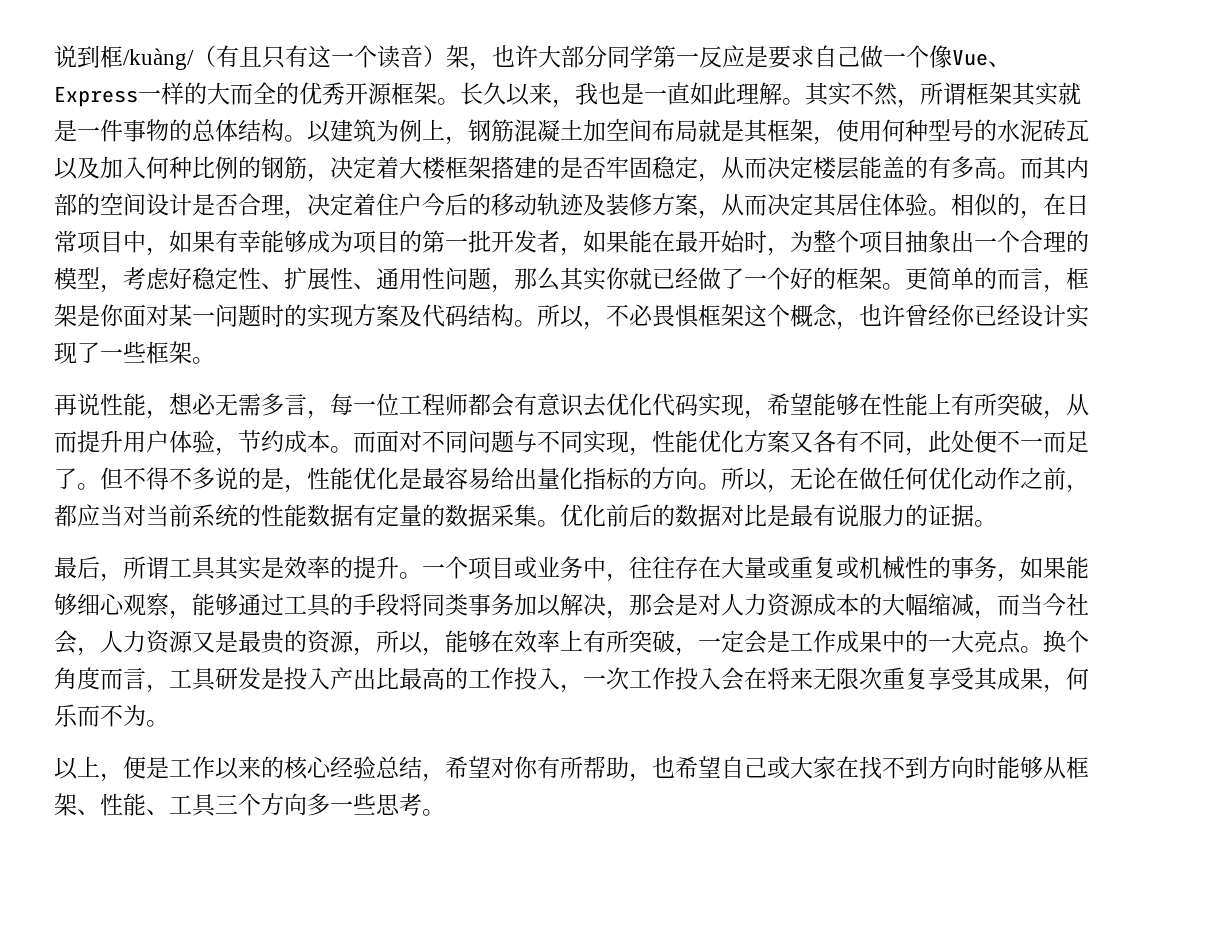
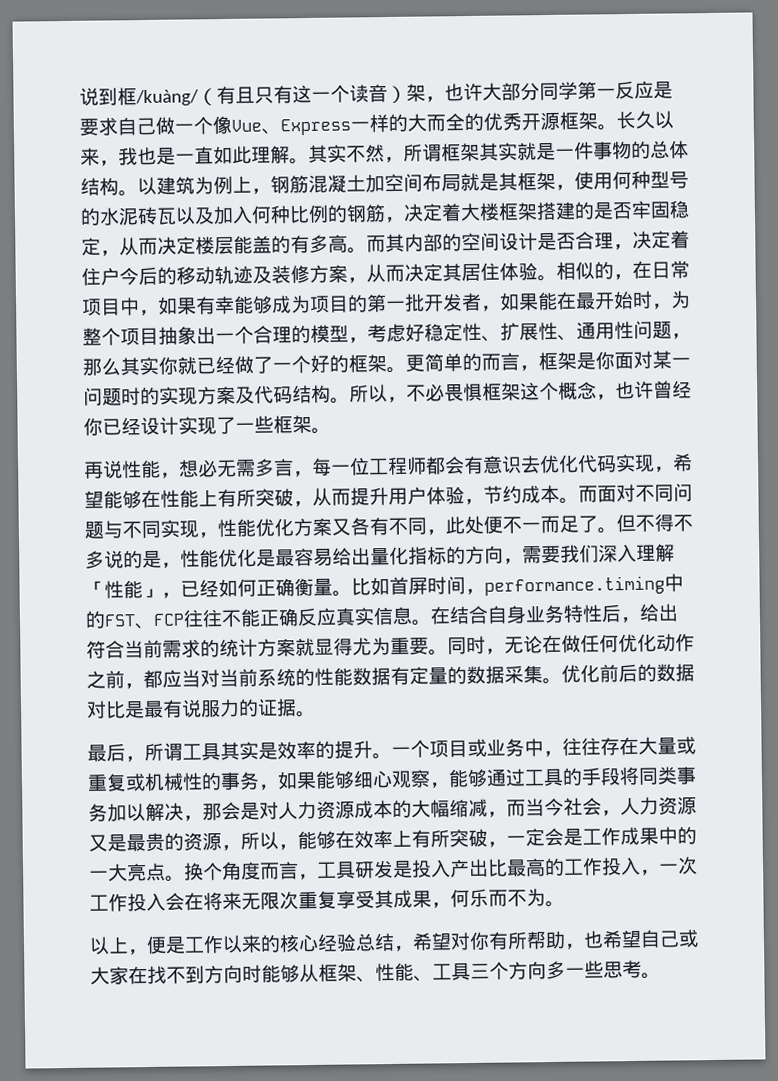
[698,467,768,491] 。所以 -> [503,543,675,565] [85,573,684,599] [85,603,679,630] [86,635,486,659] ，需要我们深入理解「性能」，已经如何正确衡量。比如首屏时间，performance.timing中的FST、FCP往往不能正确反应真实信息。在结合自身业务特性后，给出符合当前需求的统计方案就显得尤为重要。同时

